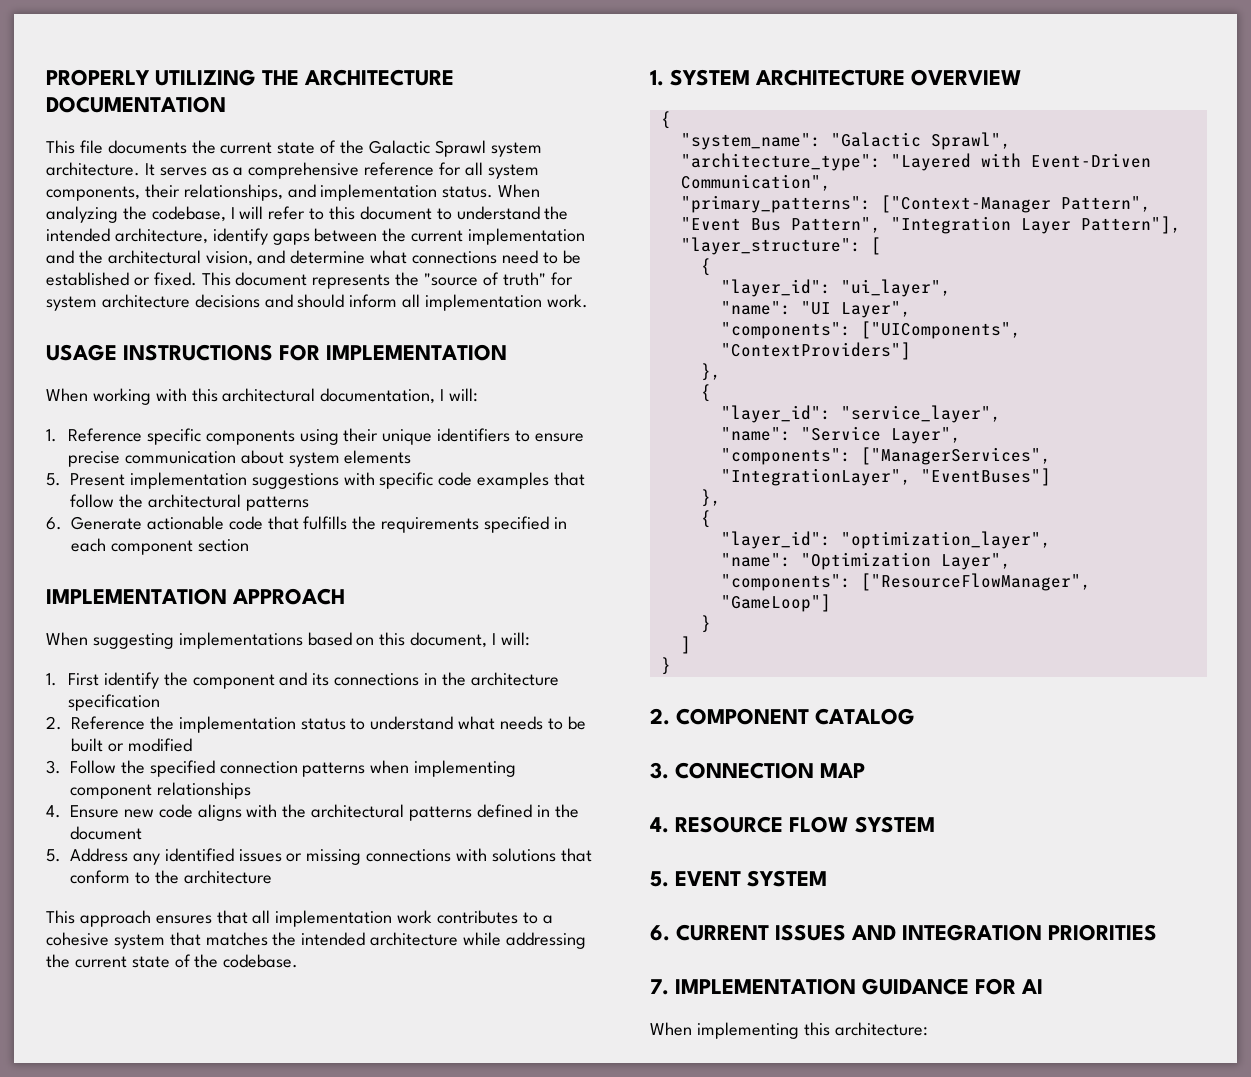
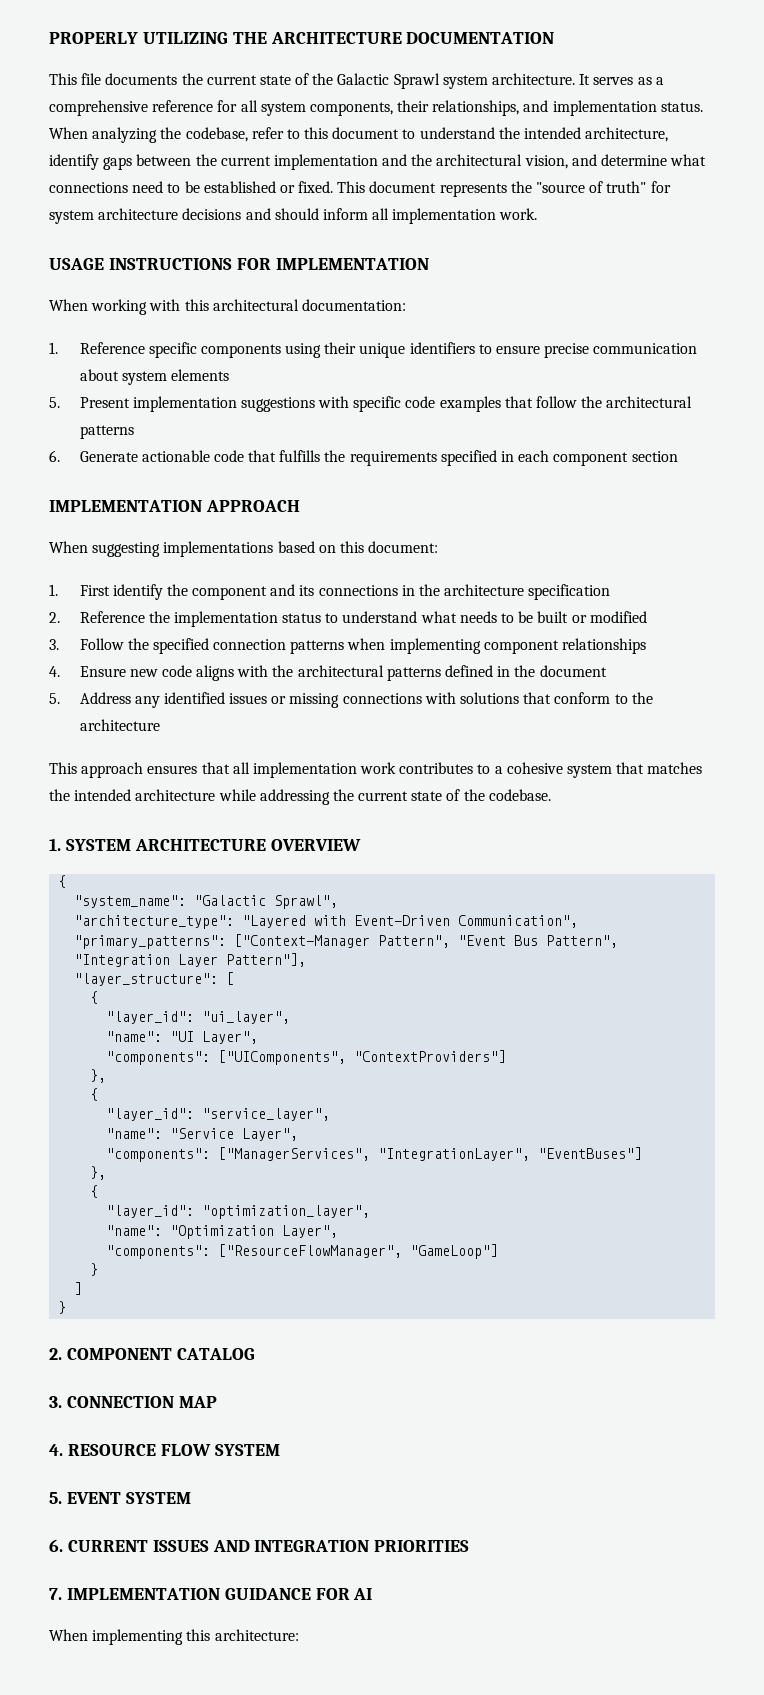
[230,206,264,219] I will -> (248, 134) none
[320,388,479,404] documentation, I will: -> [301,299,406,311] documentation:
[410,632,530,648] document, I will: -> [368,541,439,553] document:

